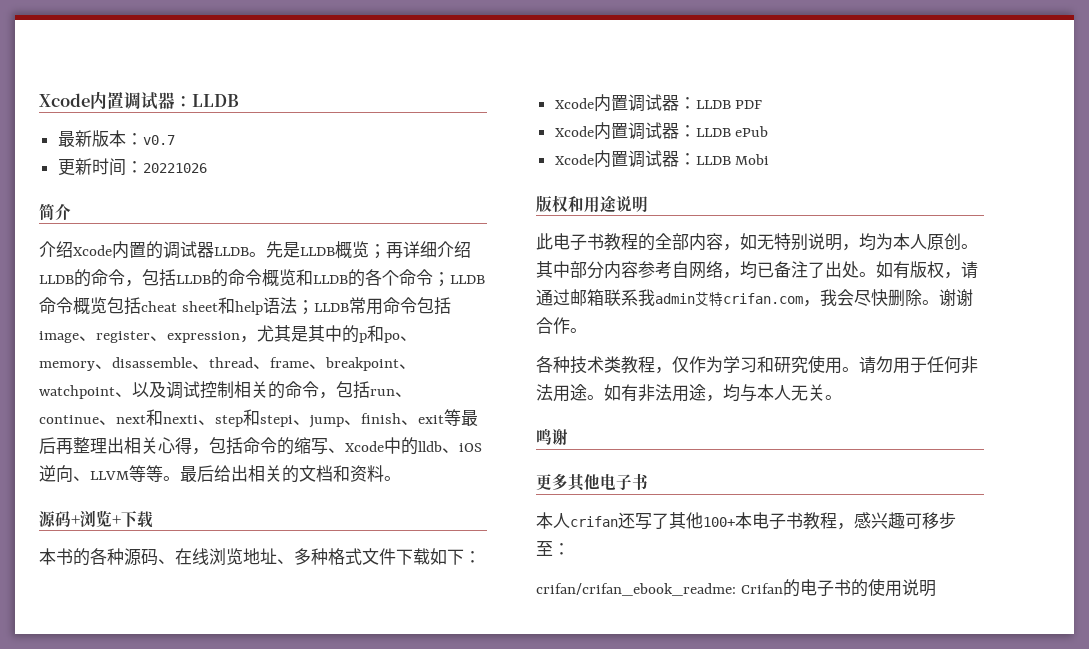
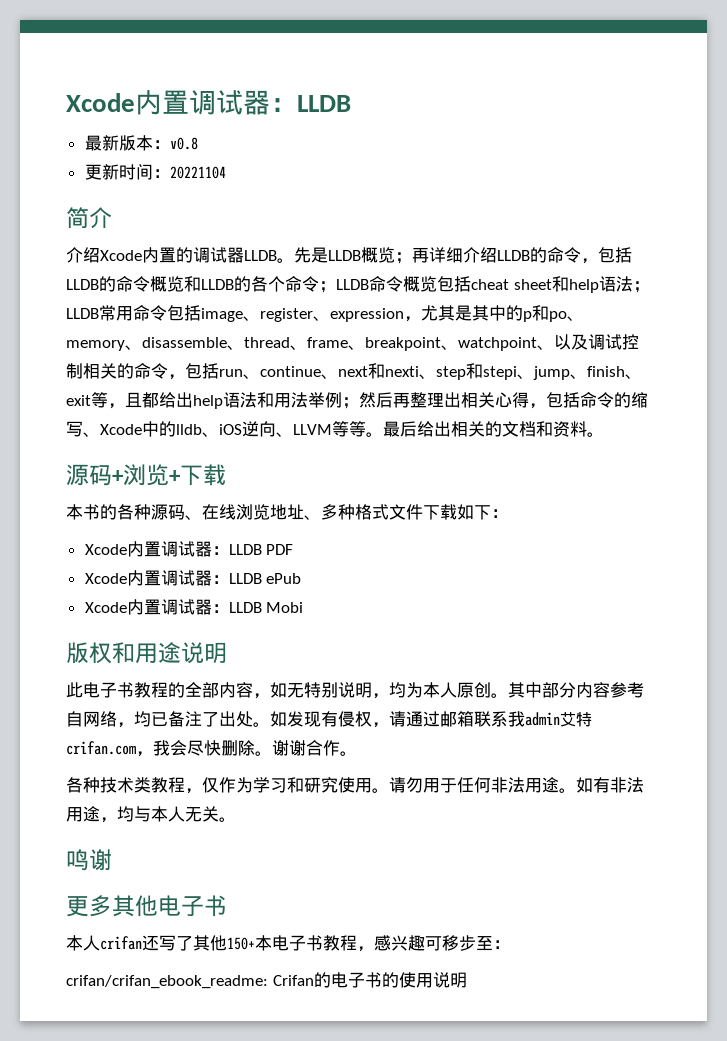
[142,135,175,145] v0.7 -> [169,137,198,150] v0.8
[142,163,207,173] 20221026 -> [169,166,226,179] 20221104
[461,410,478,426] 最 -> [108,392,376,409] ，且都给出help语法和用法举例；然
[893,261,927,279] 有版 -> [287,711,355,727] 发现有侵
[703,517,735,527] 100+ -> [227,937,255,950] 150+

